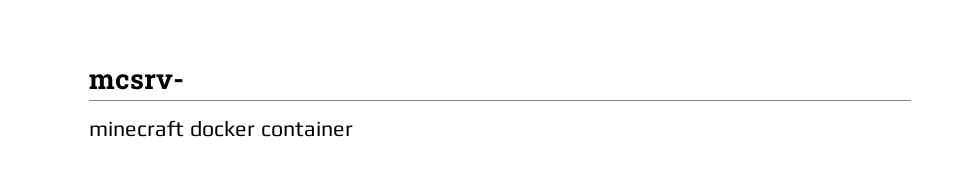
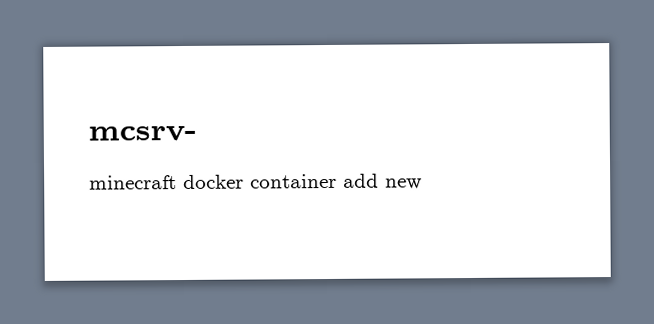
(353, 129) none -> [343,173,422,190] add new

